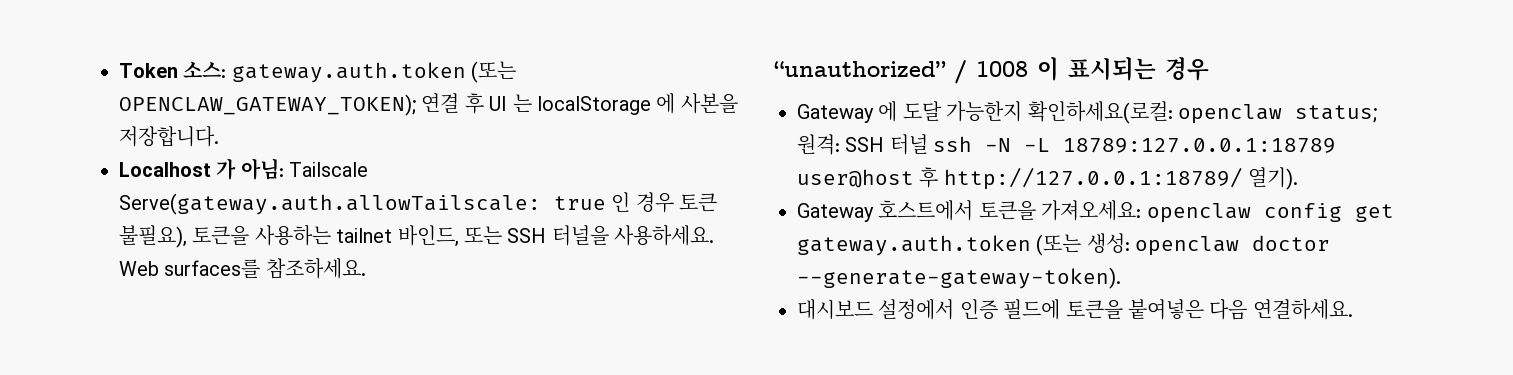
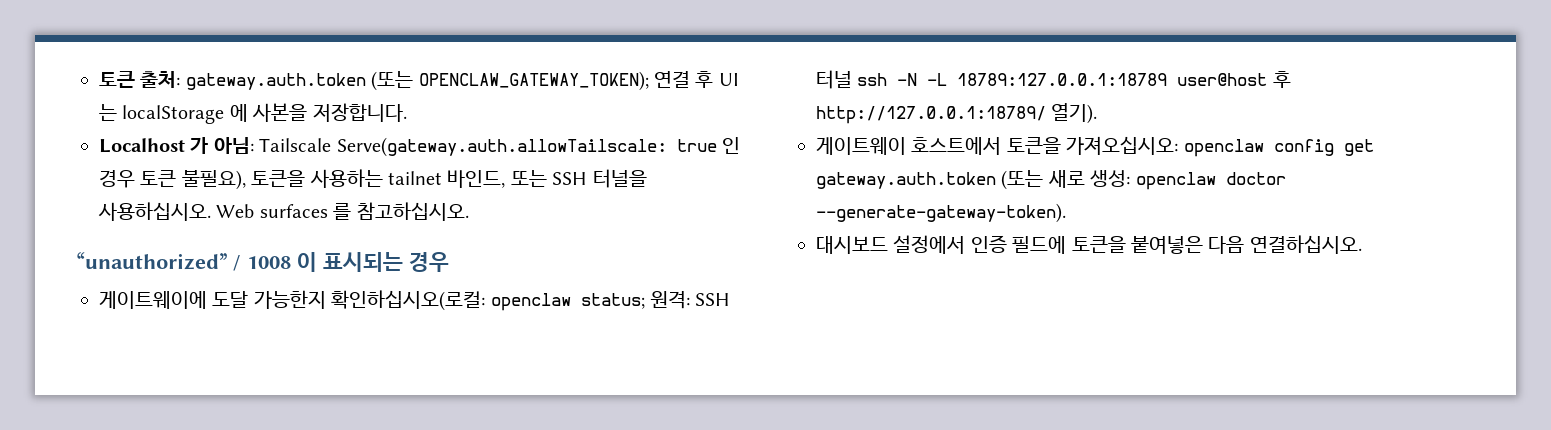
[119,61,227,78] Token 소스: -> [99,71,181,88] 토큰 출처:
[614,225,715,246] [119,258,366,279] 사용하세요. Web surfaces를 참조하세요. -> [98,202,469,221] 사용하십시오. Web surfaces 를 참고하십시오.
[797,101,898,123] Gateway 에 -> [99,291,207,309] 게이트웨이에
[1027,101,1173,124] 확인하세요(로컬: -> [331,290,486,311] 확인하십시오(로컬:
[797,203,874,222] Gateway -> [816,137,906,155] 게이트웨이
[1041,200,1142,221] 가져오세요: -> [1066,136,1179,155] 가져오십시오:
(1082, 245) none -> [1047,170,1085,188] 새로
[1252,299,1353,320] 연결하세요. -> [1249,235,1362,254] 연결하십시오.

